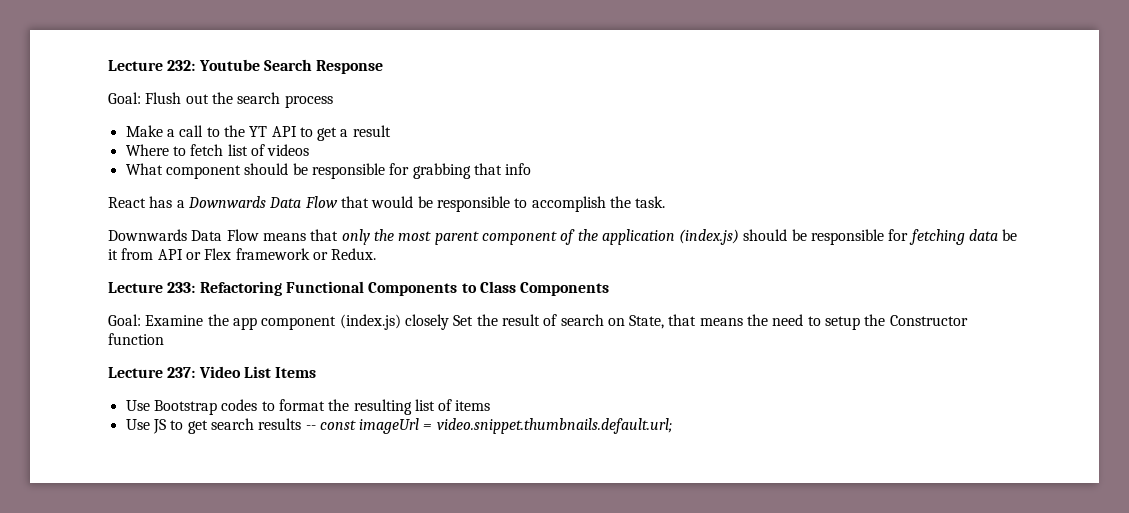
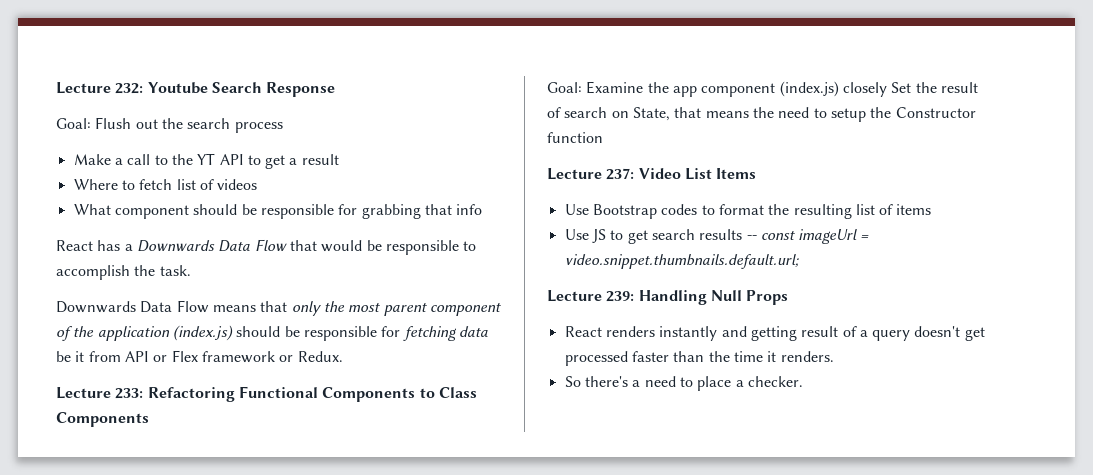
(672, 426) none -> [547,290,789,305] [564,326,985,341] [564,351,834,366] [564,376,803,391] // Lecture 239: Handling Null Props // React renders instantly and getting result of a query doesn't get processed faster than the time it renders. // So there's a need to place a checker.

